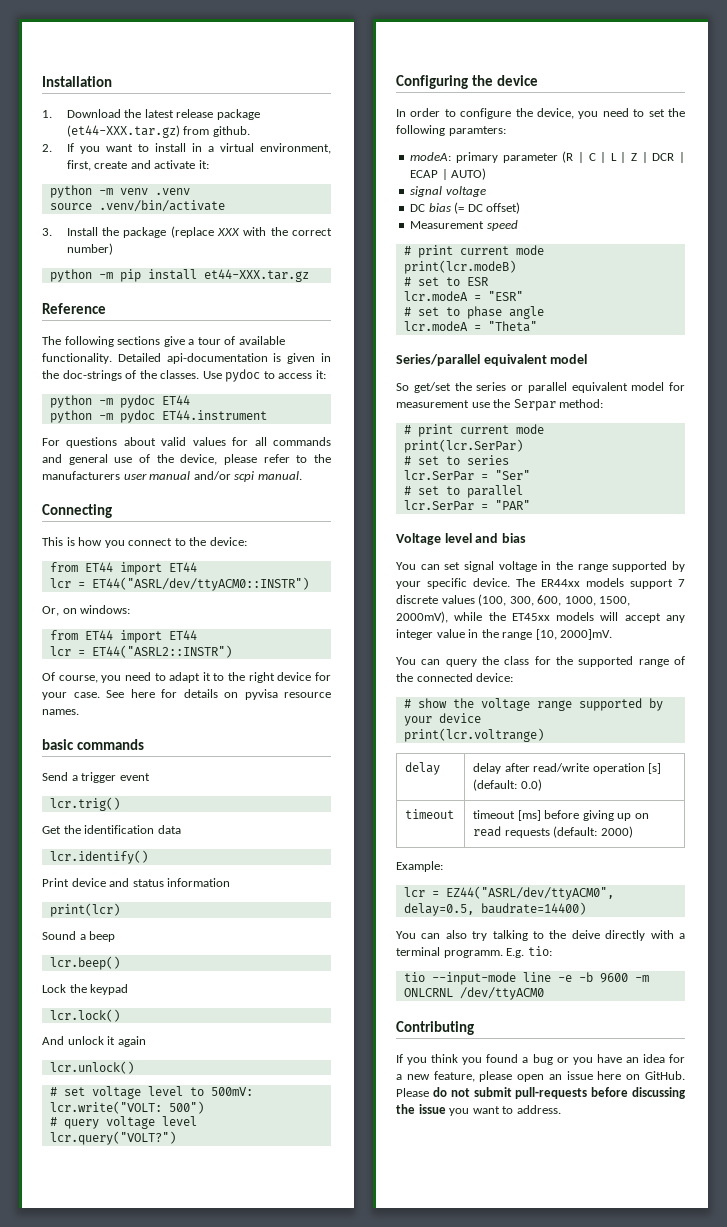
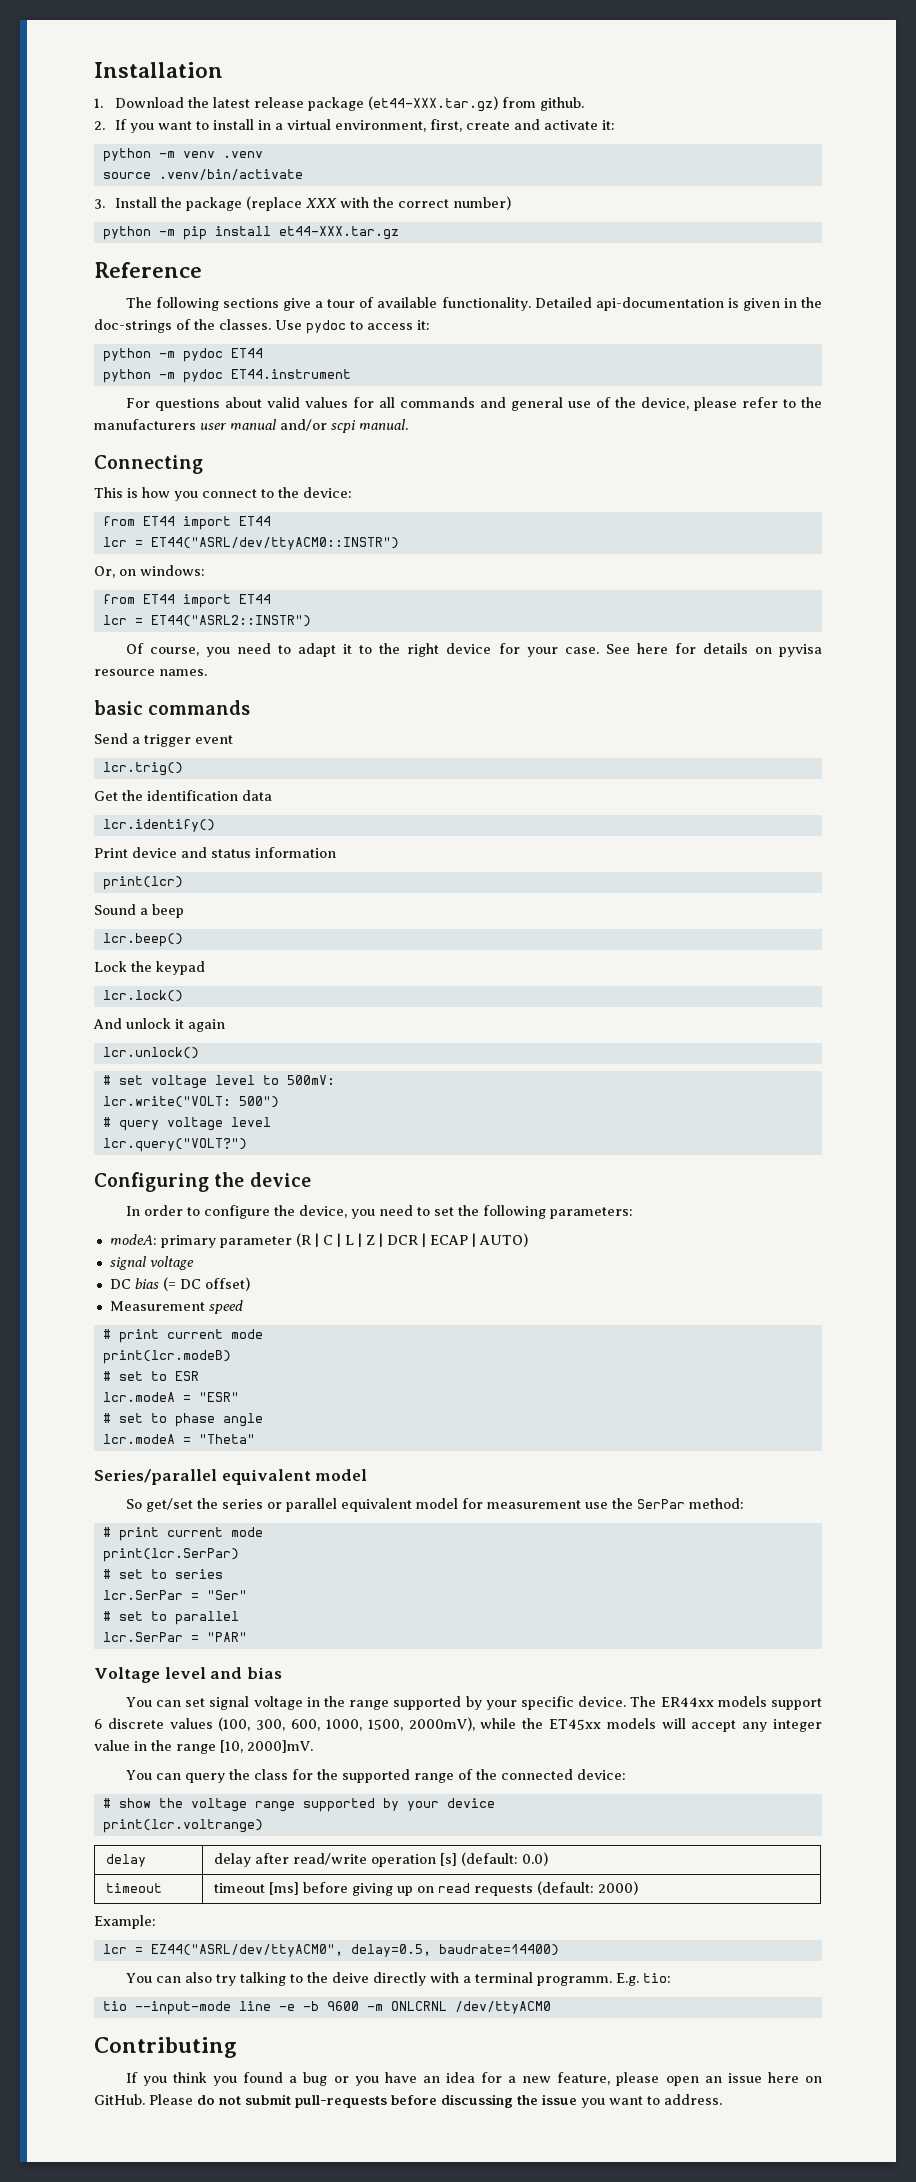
[448,126,506,136] paramters: -> [549,1207,633,1219] parameters:
[513,399,556,411] Serpar -> [636,1499,685,1509] SerPar
[678,579,685,587] 7 -> [94,1719,102,1729] 6

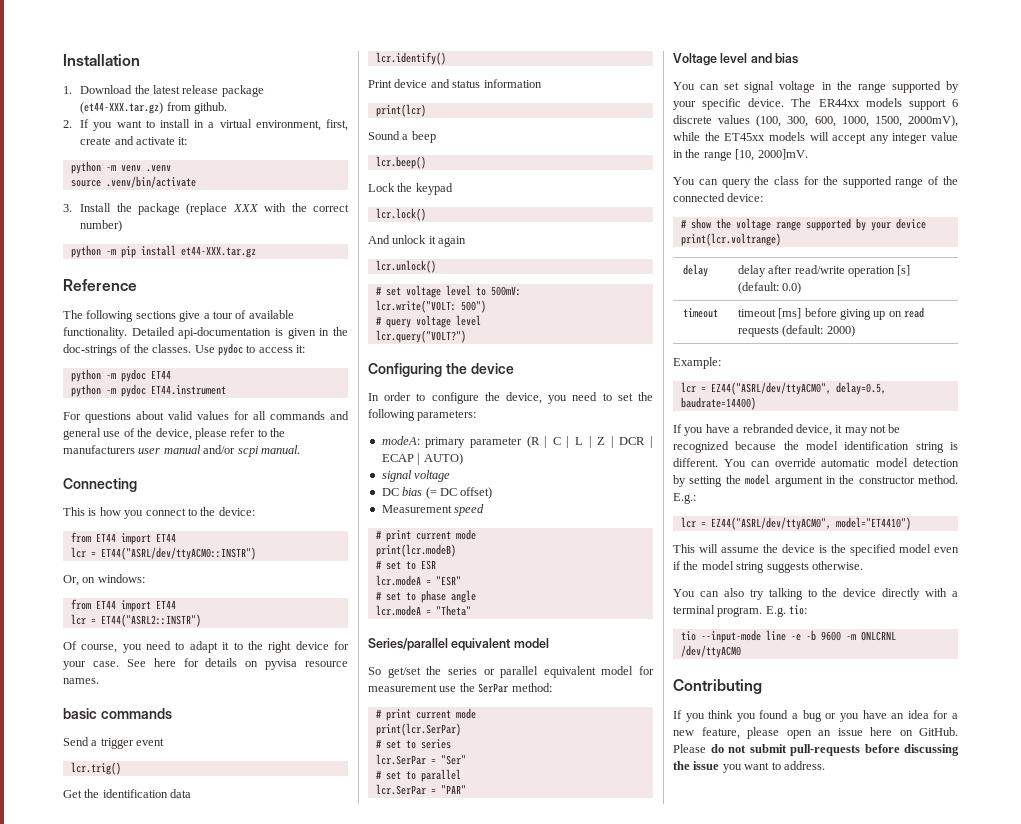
(559, 1950) none -> [673,424,901,436] [673,441,958,453] [673,458,959,467] [673,474,958,487] [673,493,696,504] [680,517,911,530] [673,544,959,556] [673,561,863,573] // If you have a rebranded device, it may not be recognized because the model identification string is different. You can override automatic model detection by setting the model argument in the constructor method. E.g.: // lcr = EZ44("ASRL/dev/ttyACM0", model="ET4410") // This will assume the device is the specified model even if the model string suggests otherwise.
[331,1972,369,1983] deive -> [843,588,877,597] device
[536,1976,612,1986] programm. -> [717,607,763,617] program.

